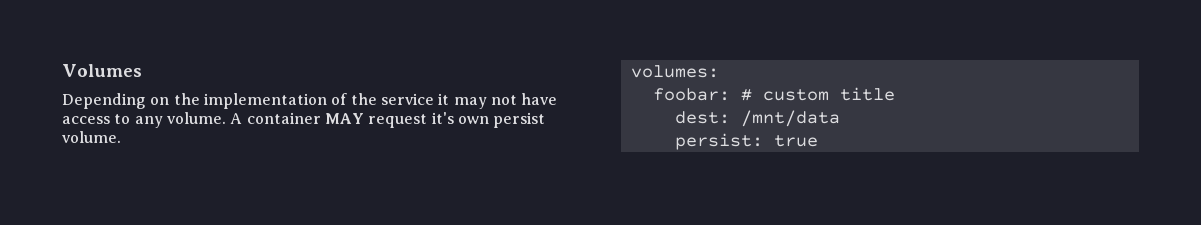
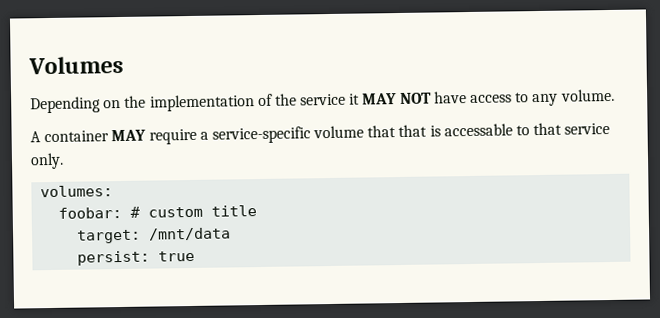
[453,95,517,109] may not -> [362,92,432,105] MAY NOT
(226, 118) none -> (615, 95) //
[368,112,546,128] [62,131,121,143] request it's own persist volume. -> [148,122,611,145] [30,152,64,170] require a service-specific volume that that is accessable to that service only.
[674,111,730,124] dest: -> [76,229,142,244] target:

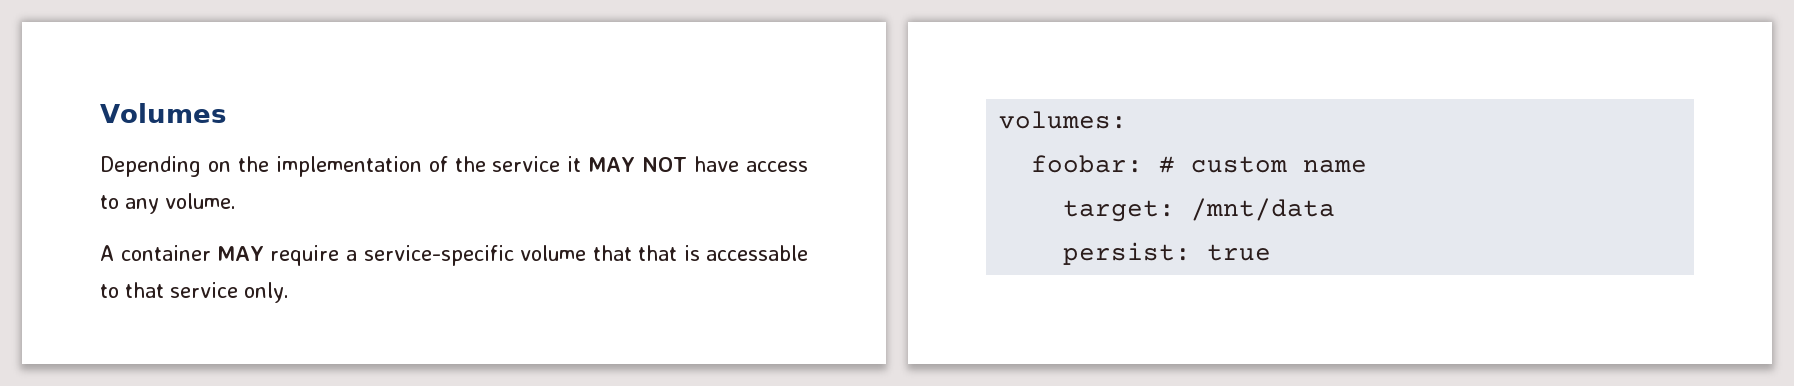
[211,205,258,217] title -> [1303,160,1368,173] name

